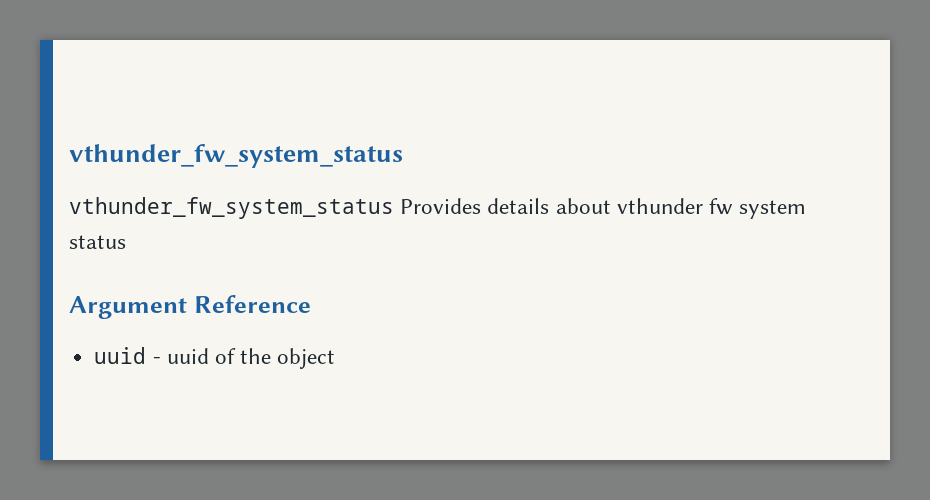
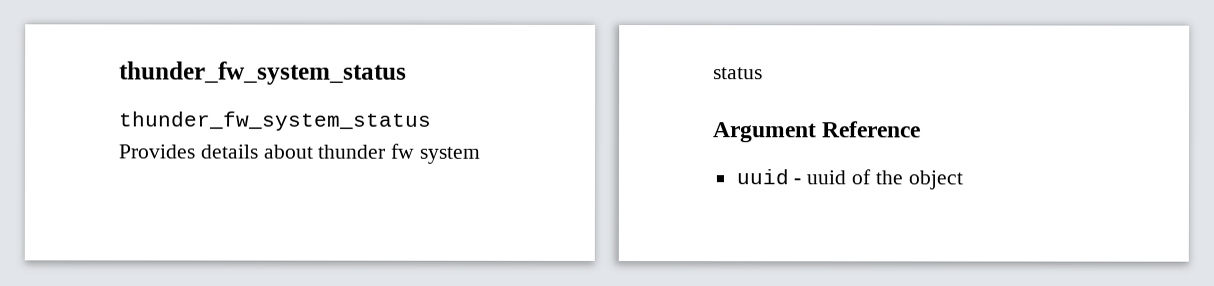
[69,144,403,168] [69,197,394,219] vthunder_fw_system_status // vthunder_fw_system_status -> [119,61,407,85] [119,111,432,131] thunder_fw_system_status // thunder_fw_system_status
[616,198,703,214] vthunder -> [317,144,386,159] thunder

